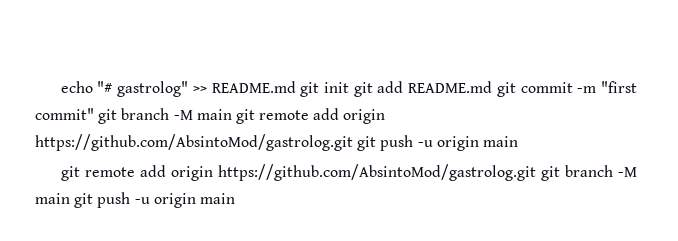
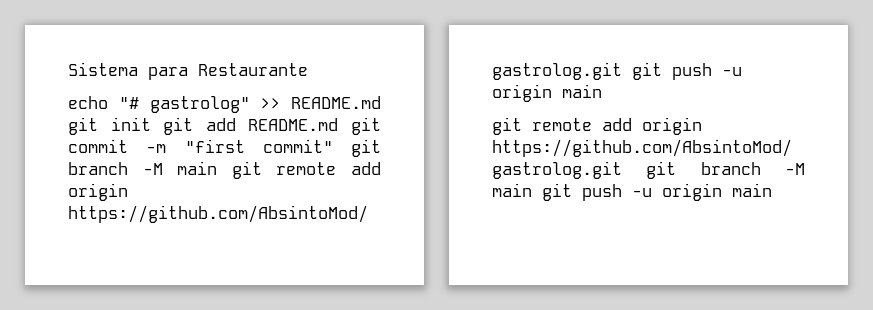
(60, 87) none -> [68,62,308,80] Sistema para Restaurante //

